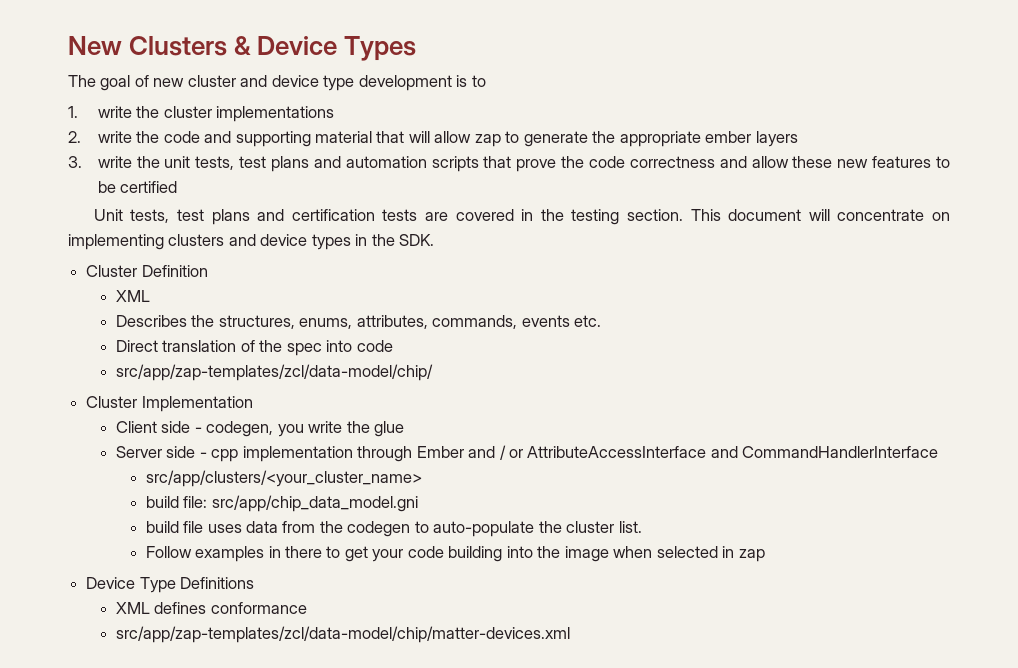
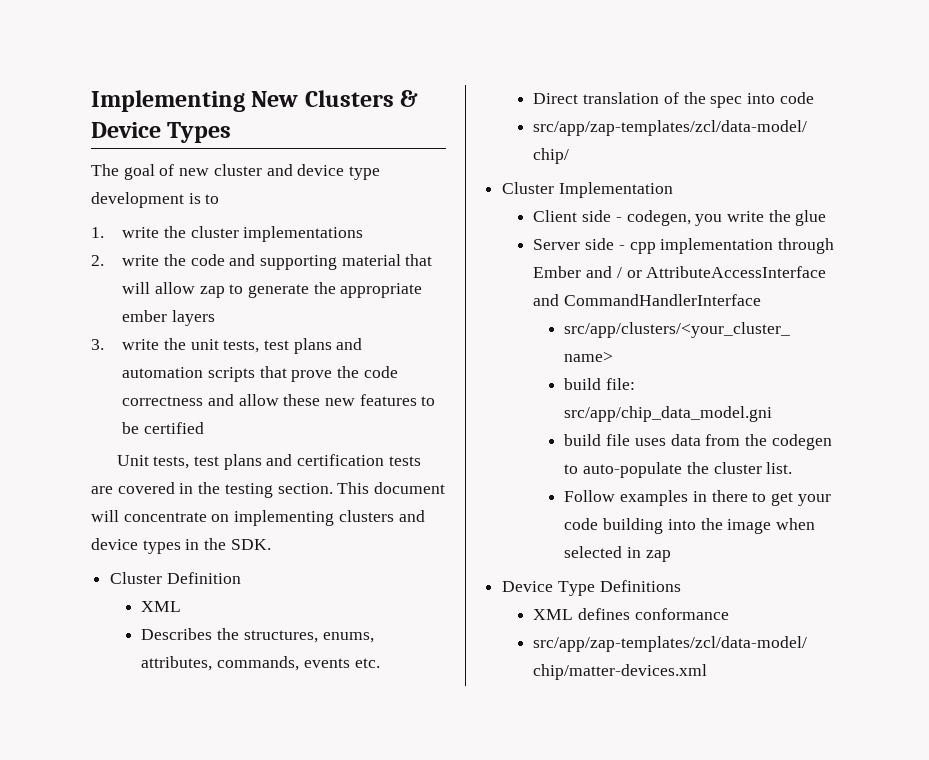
(68, 45) none -> [91,90,245,112] Implementing

